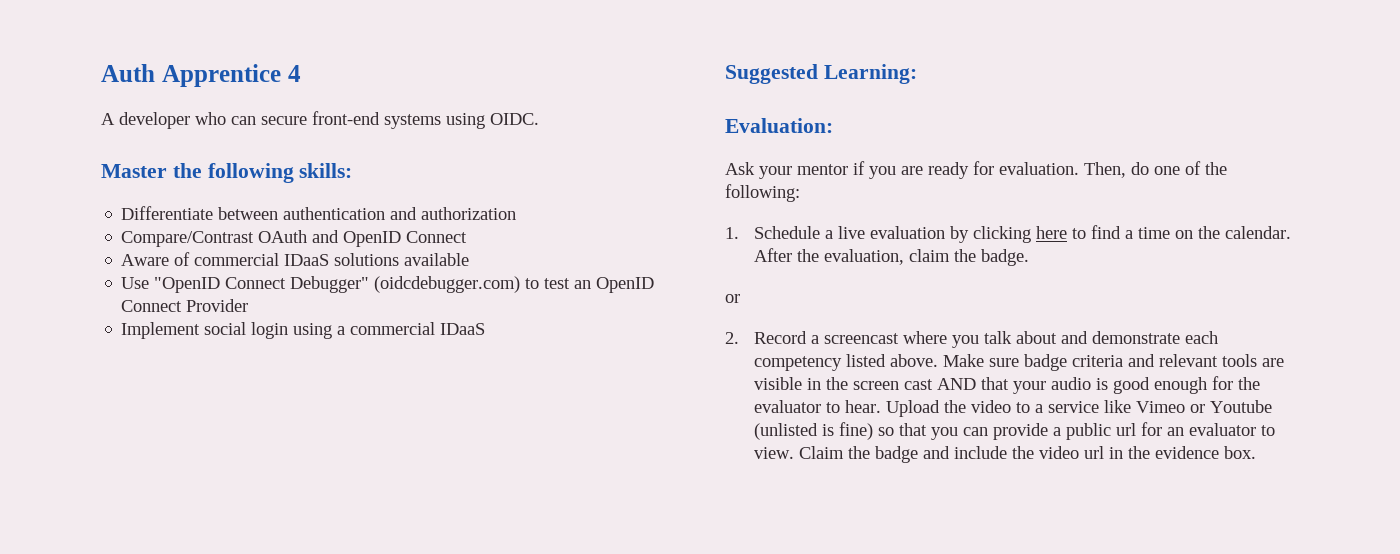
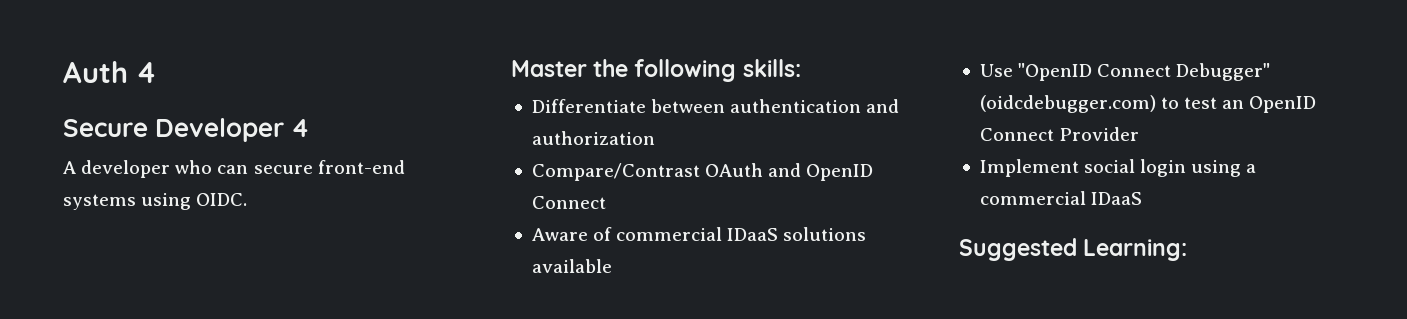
[161,64,281,87] Apprentice -> [136,62,157,83] [63,118,285,142] 4 // Secure Developer
[725,118,833,133] [725,161,1227,179] [725,184,800,202] [725,225,1292,243] [754,248,1030,266] [725,294,740,303] [725,331,1219,348] [754,354,1285,371] [754,376,1261,394] [754,400,1273,417] [754,422,1276,440] [754,446,1257,463] // Evaluation: // Ask your mentor if you are ready for evaluation. Then, do one of the following: // 1. Schedule a live evaluation by clicking here to find a time on the calendar. After the evaluation, claim the badge. // or // 2. Record a screencast where you talk about and demonstrate each competency listed above. Make sure badge criteria and relevant tools are visible in the screen cast AND that your audio is good enough for the evaluator to hear. Upload the video to a service like Vimeo or Youtube (unlisted is fine) so that you can provide a public url for an evaluator to view. Claim the badge and include the video url in the evidence box. -> (1188, 250) none

